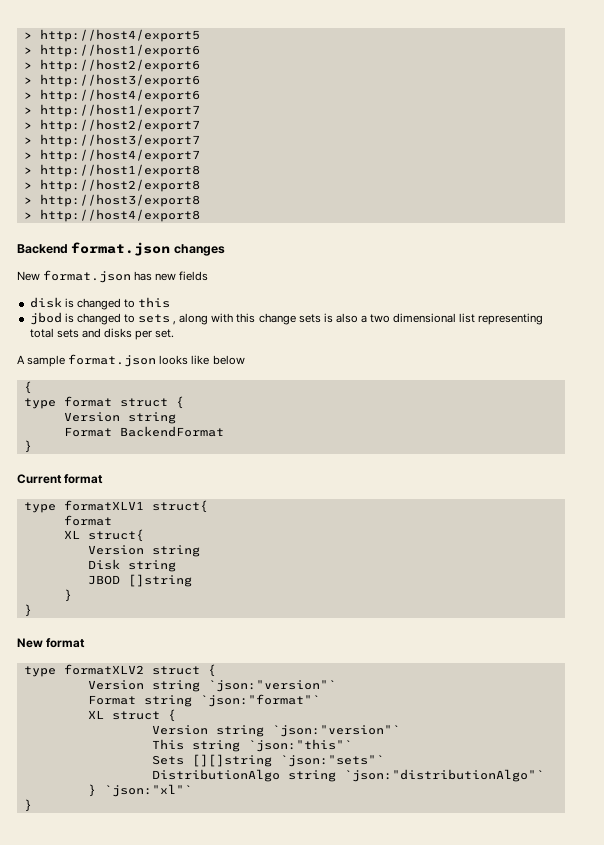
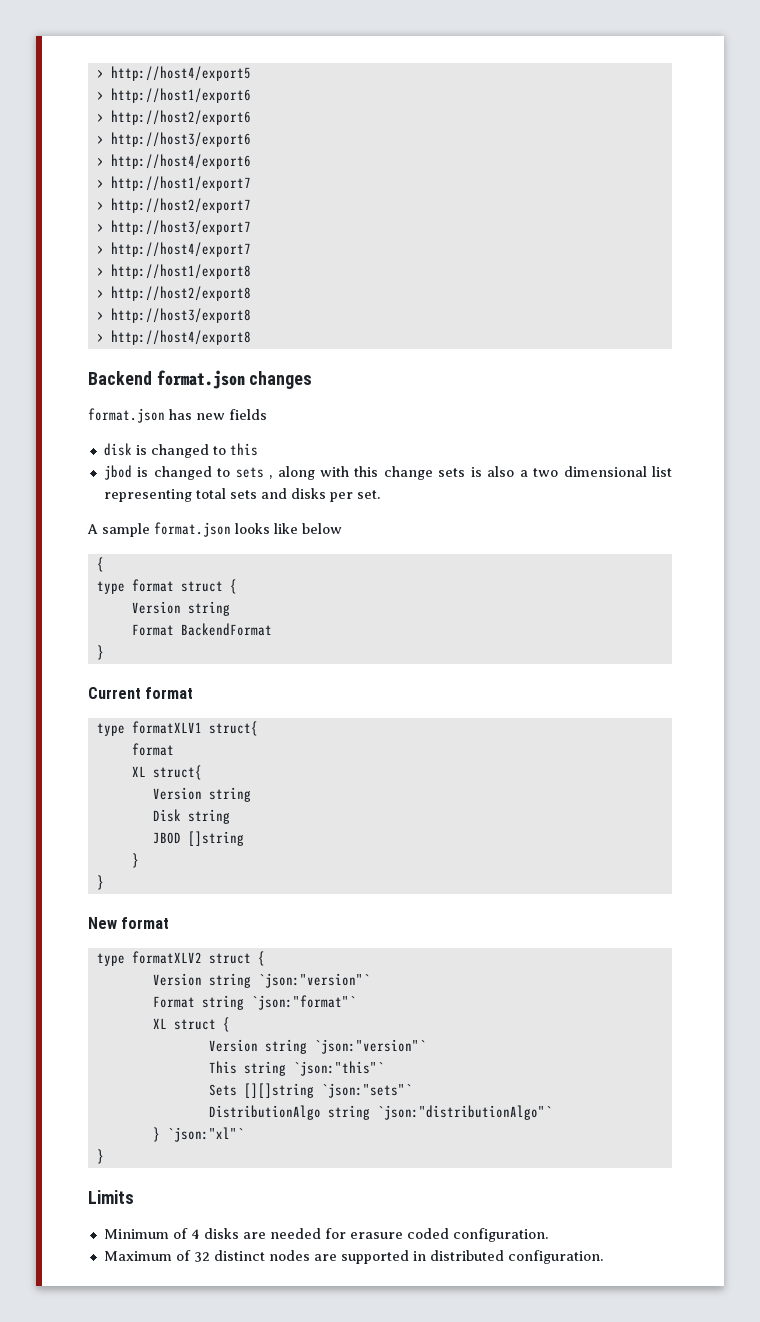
[17,271,40,281] New -> (313, 380) none
(32, 805) none -> [88,1190,134,1204] [103,1228,548,1242] [103,1250,603,1264] // Limits // Minimum of 4 disks are needed for erasure coded configuration. // Maximum of 32 distinct nodes are supported in distributed configuration.

